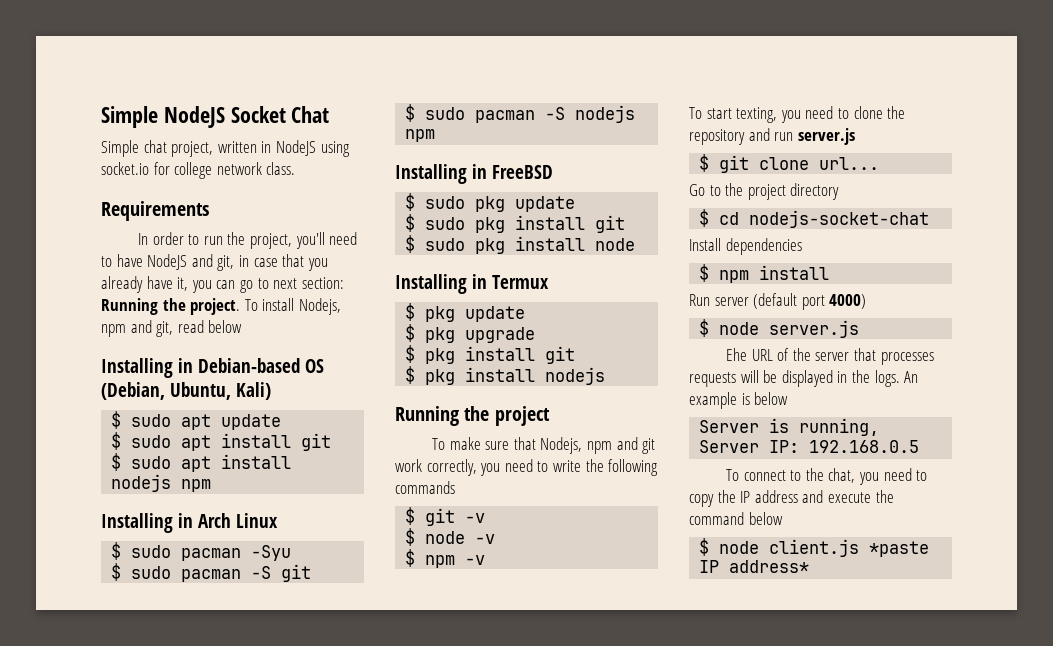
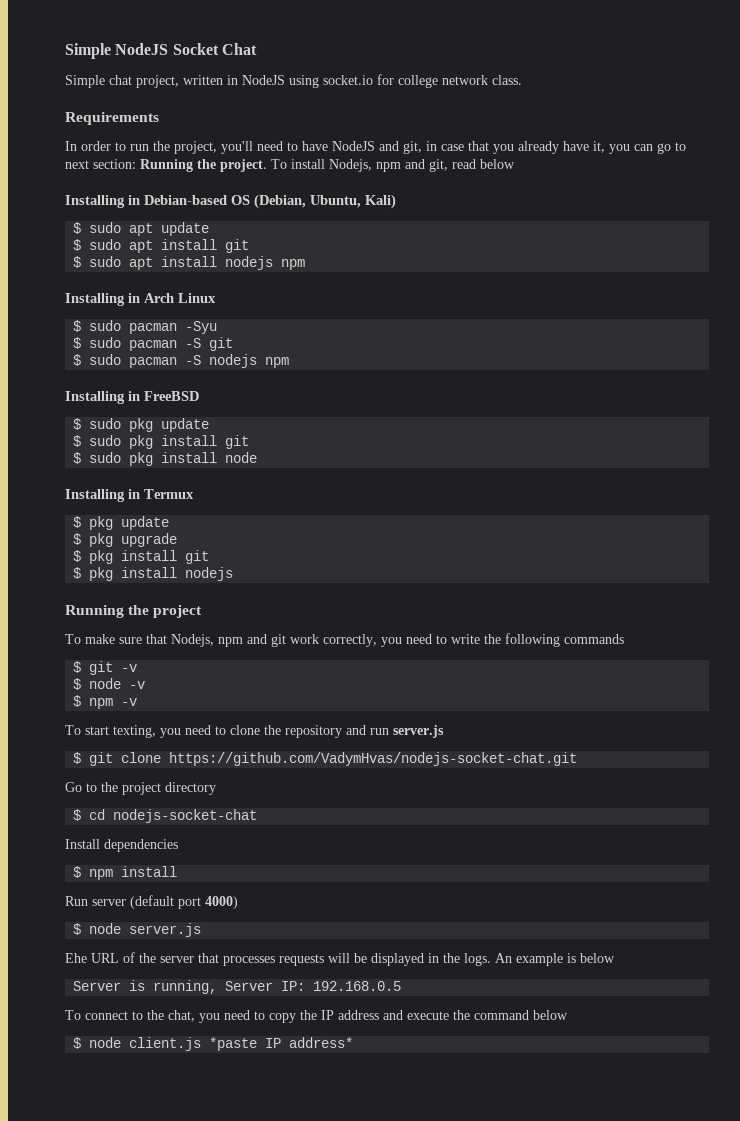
[819,157,880,170] url... -> [169,752,578,766] https://github.com/VadymHvas/nodejs-socket-chat.git

